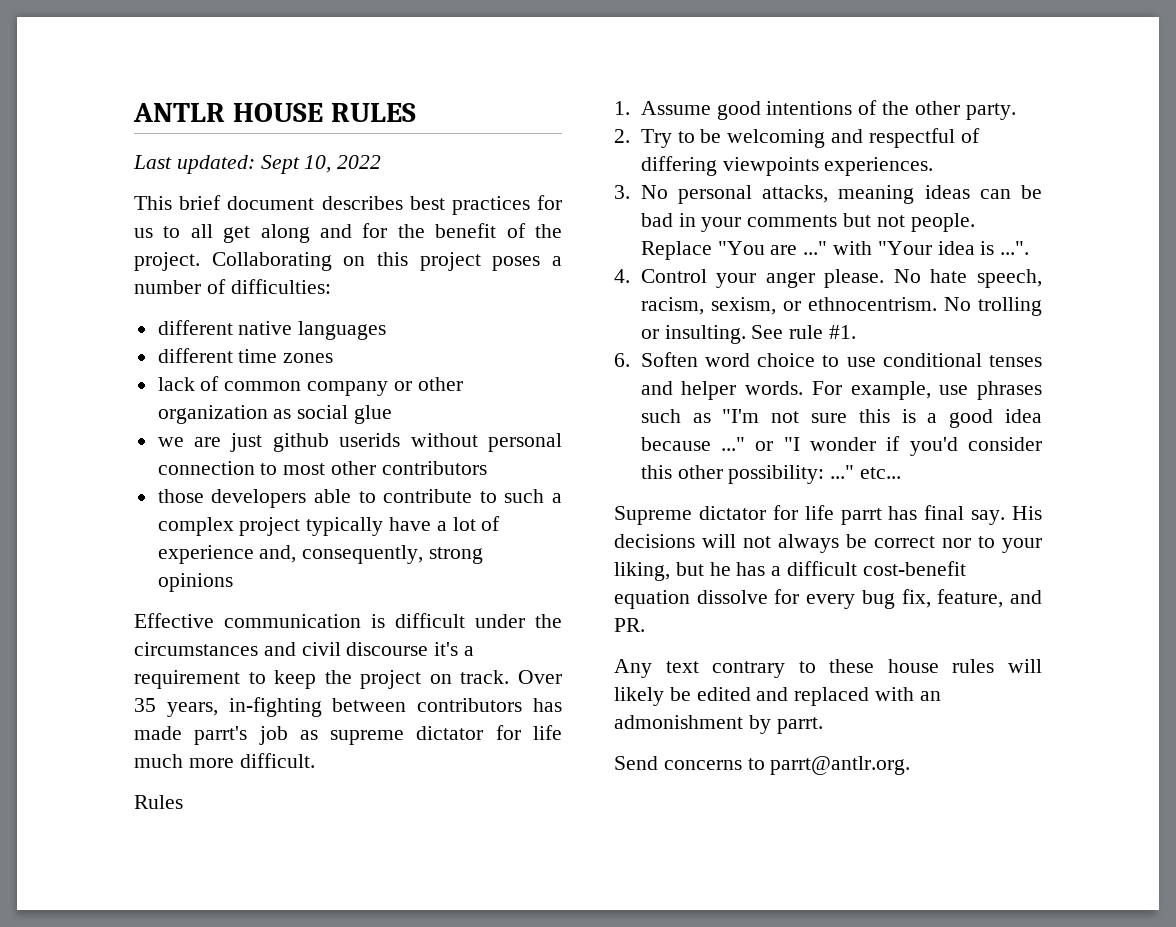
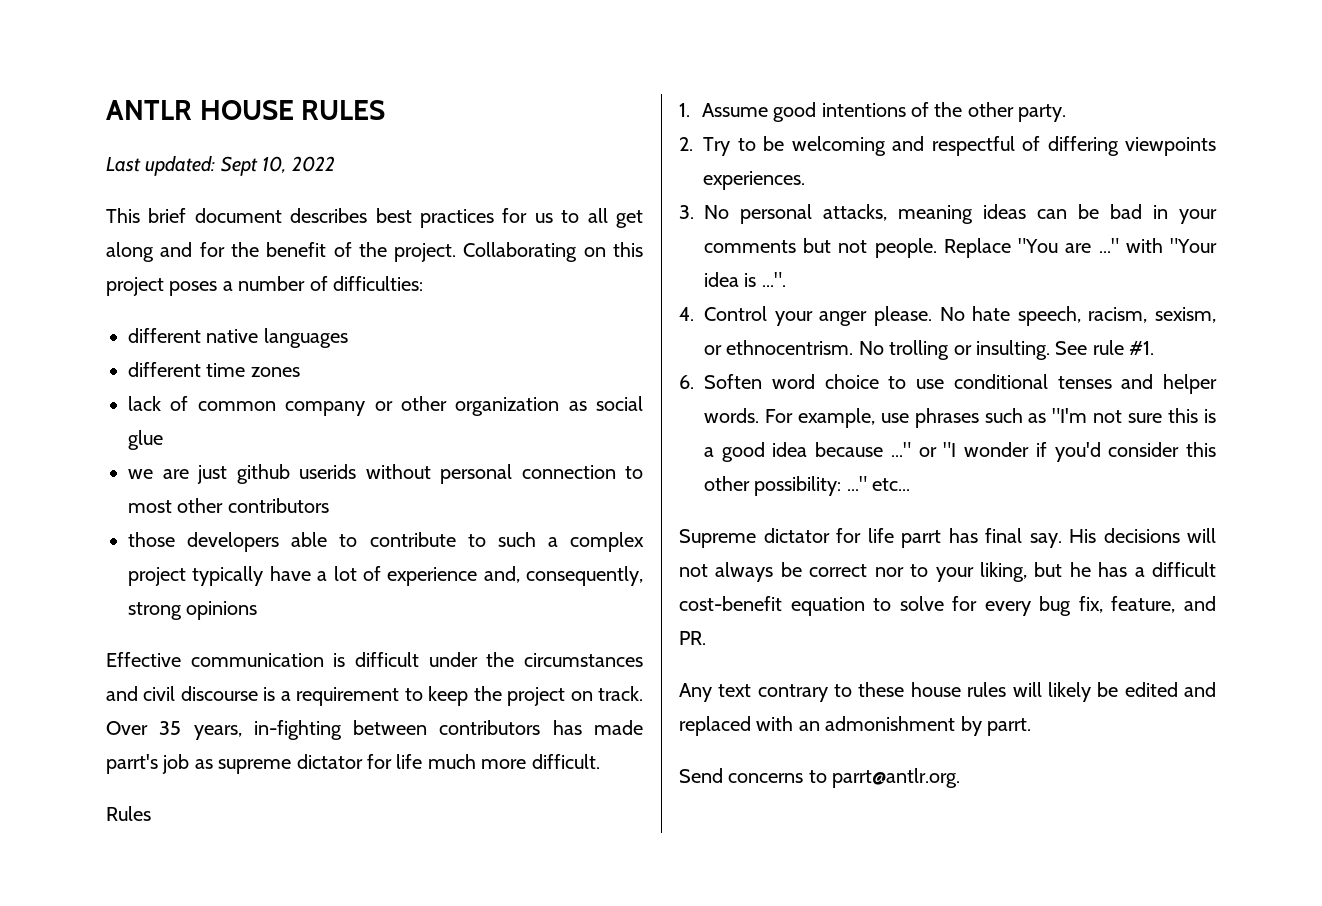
[434,642,459,656] it's -> [263,687,276,701] is
[696,590,768,604] dissolve -> [873,596,944,611] to solve

